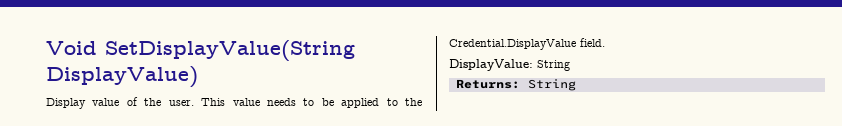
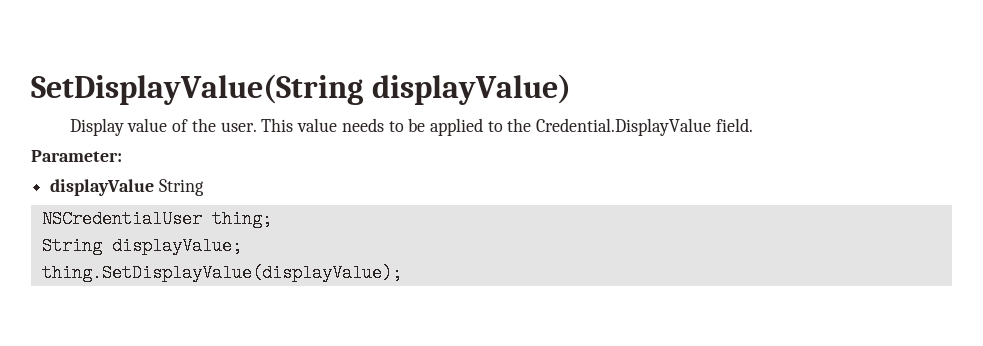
[46,40,355,61] [46,66,198,88] Void SetDisplayValue(String DisplayValue) -> [31,74,571,105] SetDisplayValue(String displayValue)
[449,59,533,71] DisplayValue: -> [31,150,122,162] [50,179,155,196] Parameter: // displayValue
[455,79,576,91] Returns: String -> [41,210,272,228] [41,237,242,255] [41,264,402,282] NSCredentialUser thing; // String displayValue; // thing.SetDisplayValue(displayValue);

